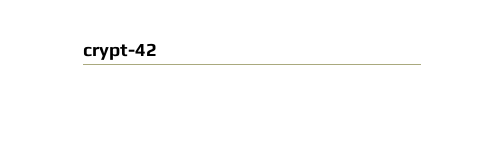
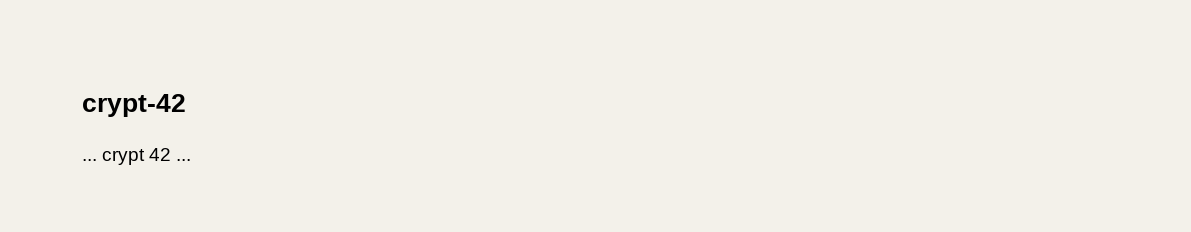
(157, 51) none -> [82,148,192,165] // ... crypt 42 ...

